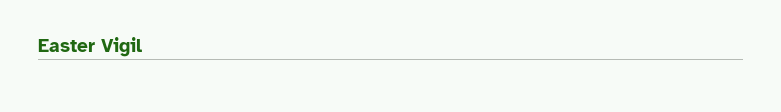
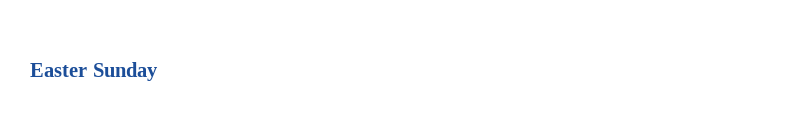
[101,37,142,57] Vigil -> [92,62,158,81] Sunday

